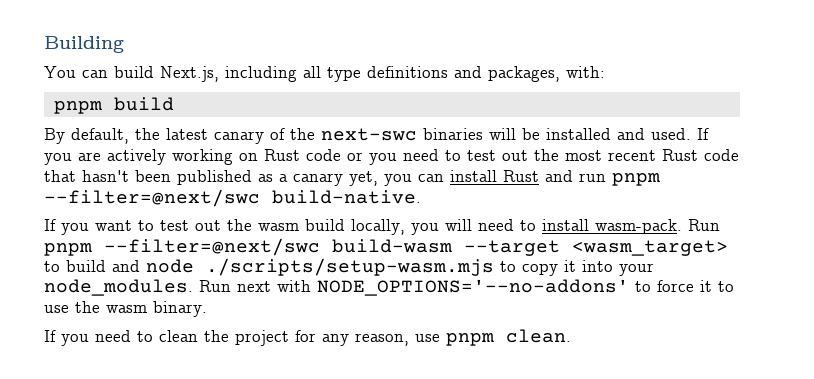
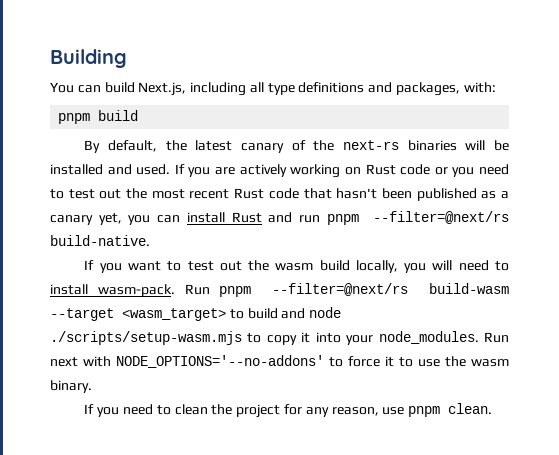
[321,128,417,141] next-swc -> [343,140,400,150] next-rs
[44,189,260,207] --filter=@next/swc -> [373,211,509,224] --filter=@next/rs
[104,238,320,256] --filter=@next/swc -> [272,283,409,296] --filter=@next/rs

